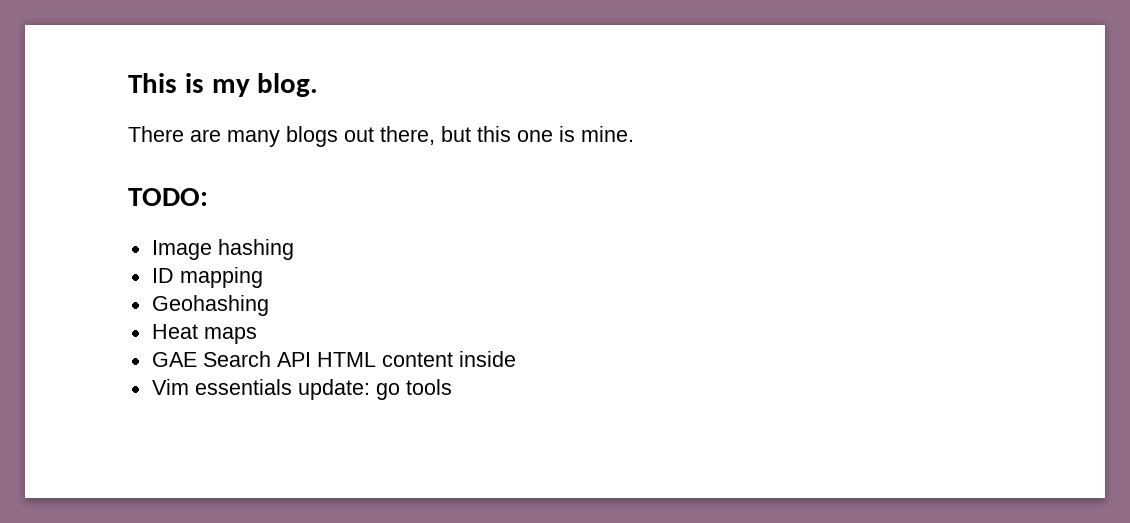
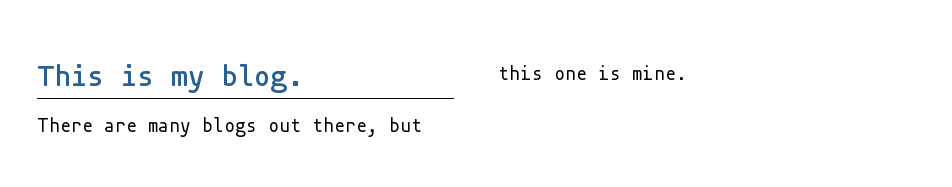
[128,188,208,206] [151,239,294,260] [151,267,263,288] [151,295,269,316] [151,324,257,344] [151,351,516,367] [151,379,452,400] // TODO: // Image hashing // ID mapping // Geohashing // Heat maps // GAE Search API HTML content inside // Vim essentials update: go tools -> (687, 72) none

